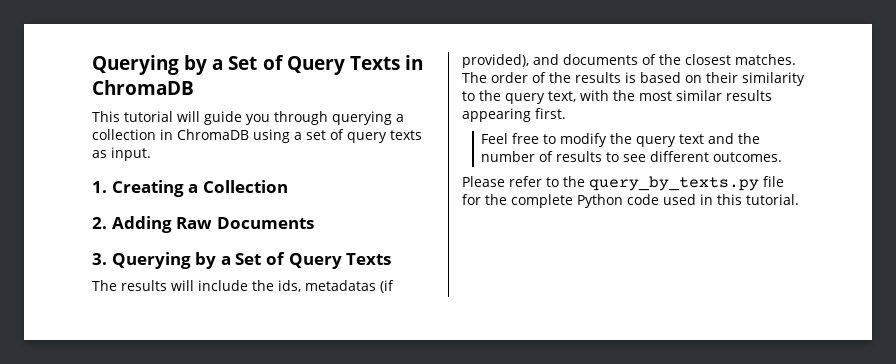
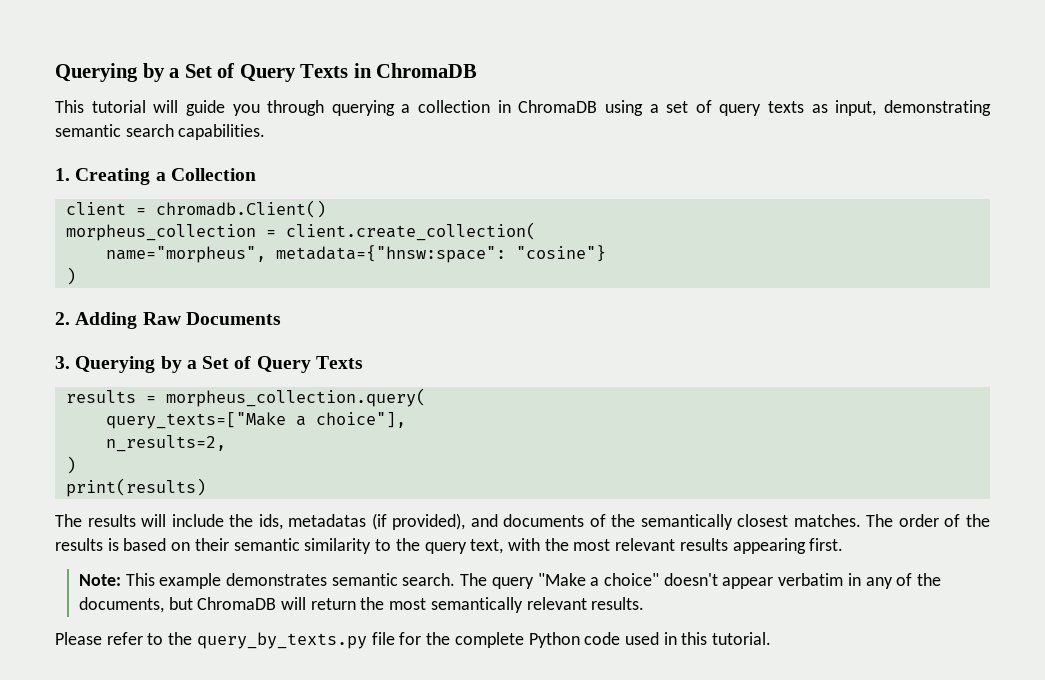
[111,147,151,161] input. -> [835,100,992,116] [55,124,266,140] input, demonstrating semantic search capabilities.
(288, 186) none -> [65,200,326,218] [65,222,536,241] [105,245,606,263] [65,267,76,285] // client = chromadb.Client() // morpheus_collection = client.create_collection( // name="morpheus", metadata={"hnsw:space": "cosine"} // )
(392, 259) none -> [65,388,426,407] [105,412,406,429] [105,435,226,452] [65,456,76,474] [65,478,206,497] // results = morpheus_collection.query( // query_texts=["Make a choice"], // n_results=2, // ) // print(results)
(681, 59) none -> [640,514,733,530] semantically
(738, 77) none -> [233,538,300,551] semantic
[676,90,722,101] similar -> [615,538,676,551] relevant
[481,133,761,147] [481,151,783,162] Feel free to modify the query text and the number of results to see different outcomes. -> [78,573,942,589] [78,597,645,613] Note: This example demonstrates semantic search. The query "Make a choice" doesn't appear verbatim in any of the documents, but ChromaDB will return the most semantically relevant results.

